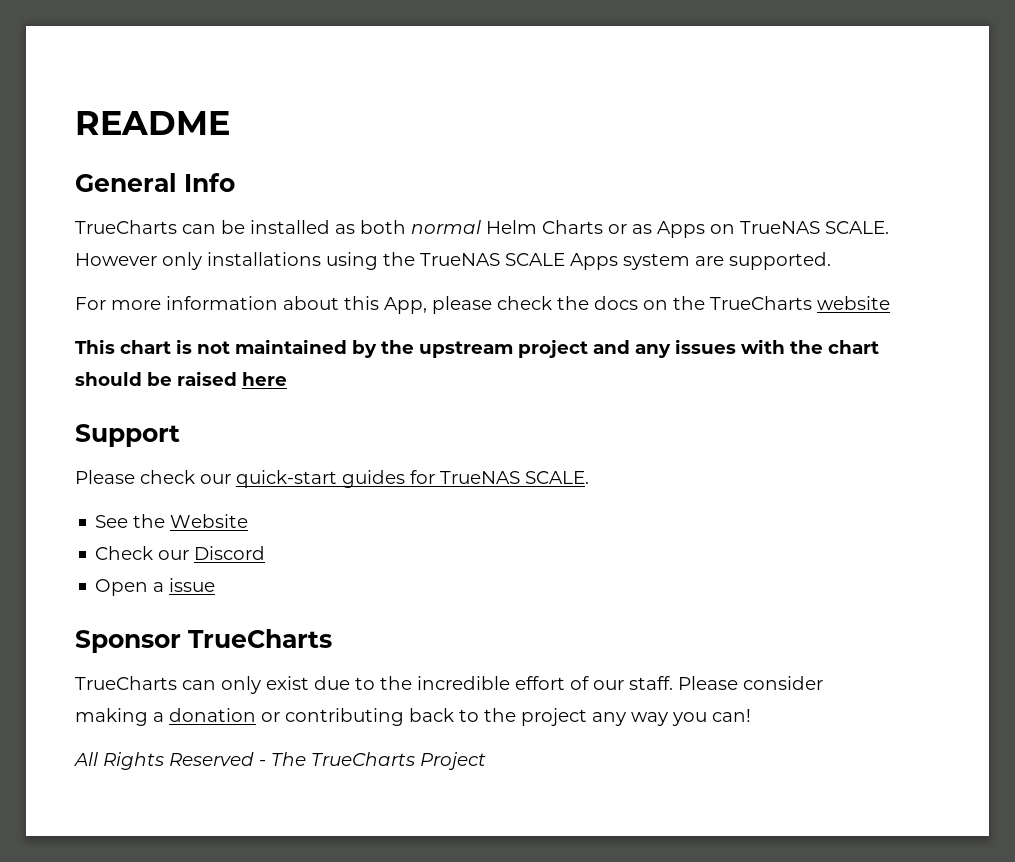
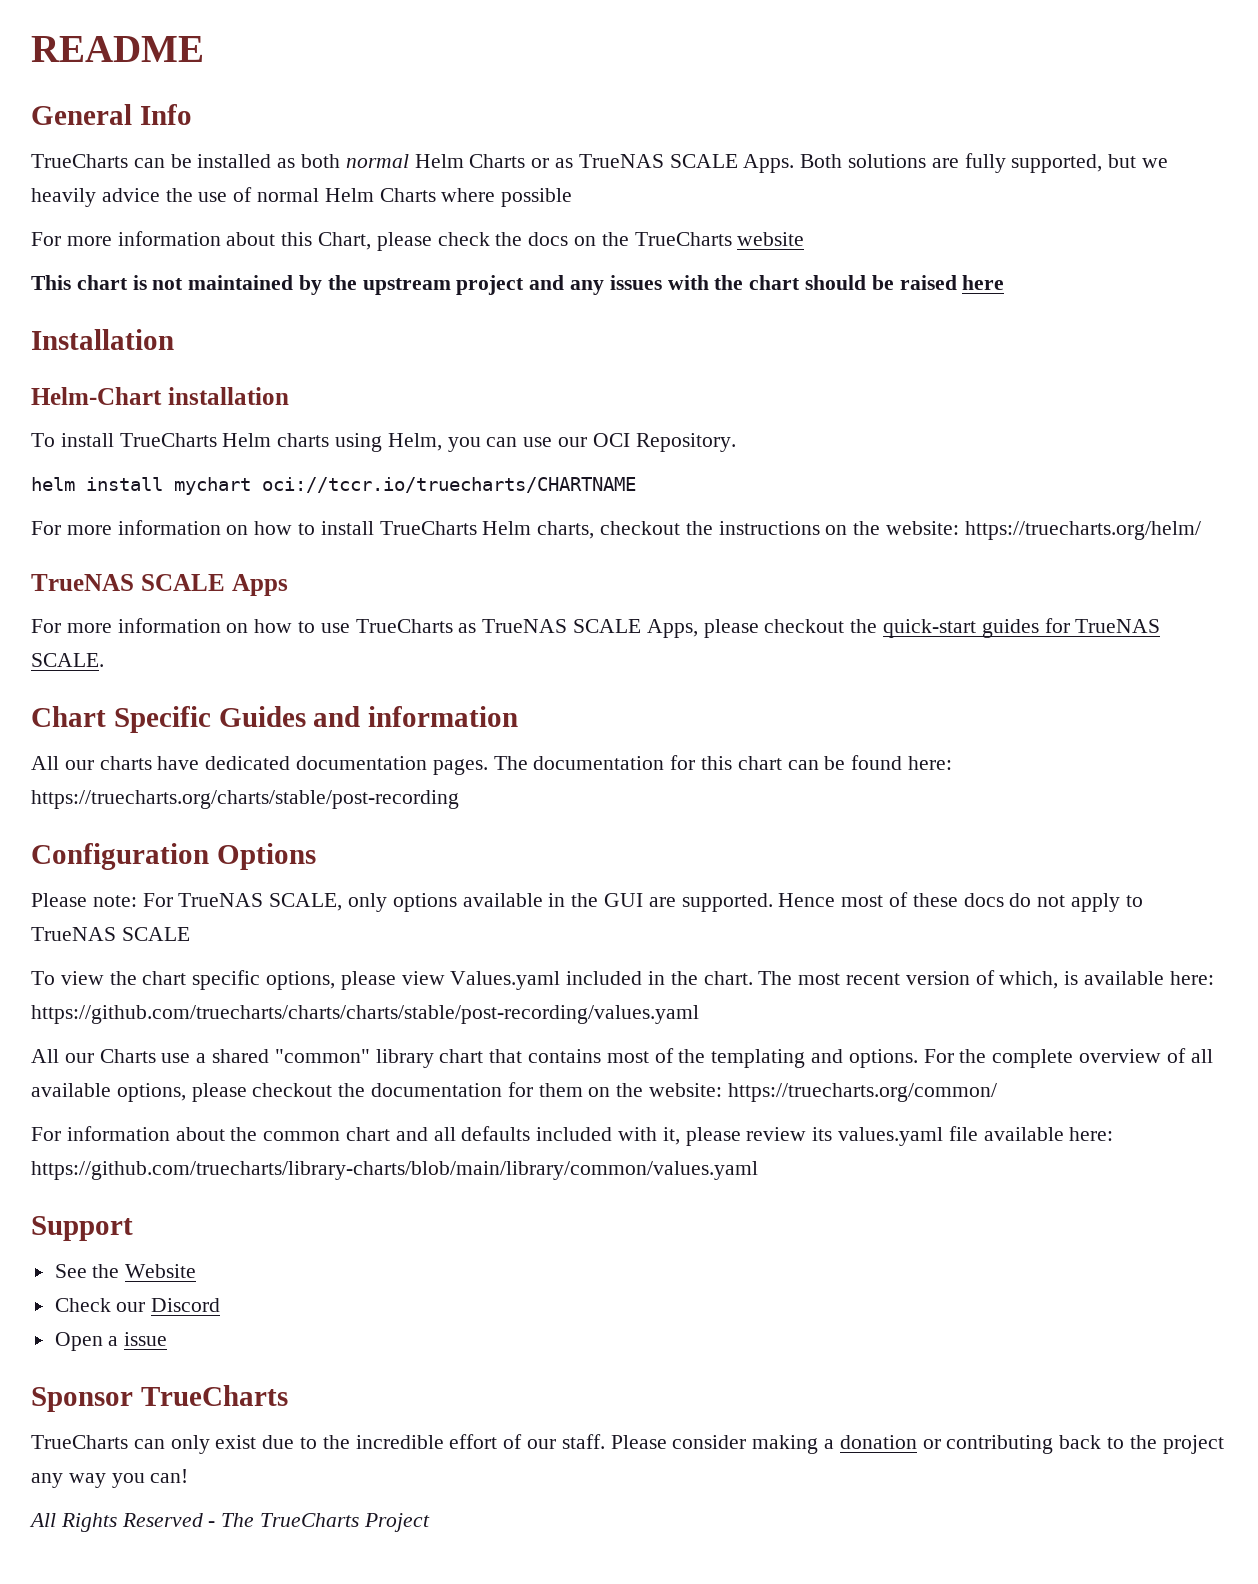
[657,221,889,238] [75,252,831,270] Apps on TrueNAS SCALE. However only installations using the TrueNAS SCALE Apps system are supported. -> [578,153,1169,173] [31,187,573,207] TrueNAS SCALE Apps. Both solutions are fully supported, but we heavily advice the use of normal Helm Charts where possible
[384,297,427,314] App, -> [318,232,372,250] Chart,
[75,424,180,447] [75,470,231,484] Support // Please check our -> [31,329,174,350] [31,387,289,405] [31,433,736,452] [31,477,636,495] [31,520,1201,540] [31,574,288,596] [31,618,878,638] Installation // Helm-Chart installation // To install TrueCharts Helm charts using Helm, you can use our OCI Repository. // helm install mychart oci://tccr.io/truecharts/CHARTNAME // For more information on how to install TrueCharts Helm charts, checkout the instructions on the website: https://truecharts.org/helm/ // TrueNAS SCALE Apps // For more information on how to use TrueCharts as TrueNAS SCALE Apps, please checkout the
(589, 477) none -> [31,706,519,733] [31,755,953,775] [31,790,459,809] [31,843,316,870] [31,892,1143,912] [31,927,190,941] [31,970,1214,990] [31,1005,699,1024] [31,1048,1213,1068] [31,1082,997,1102] [31,1126,1114,1146] [31,1161,758,1180] [31,1216,133,1241] // Chart Specific Guides and information // All our charts have dedicated documentation pages. The documentation for this chart can be found here: https://truecharts.org/charts/stable/post-recording // Configuration Options // Please note: For TrueNAS SCALE, only options available in the GUI are supported. Hence most of these docs do not apply to TrueNAS SCALE // To view the chart specific options, please view Values.yaml included in the chart. The most recent version of which, is available here: https://github.com/truecharts/charts/charts/stable/post-recording/values.yaml // All our Charts use a shared "common" library chart that contains most of the templating and options. For the complete overview of all available options, please checkout the documentation for them on the website: https://truecharts.org/common/ // For information about the common chart and all defaults included with it, please review its values.yaml file available here: https://github.com/truecharts/library-charts/blob/main/library/common/values.yaml // Support

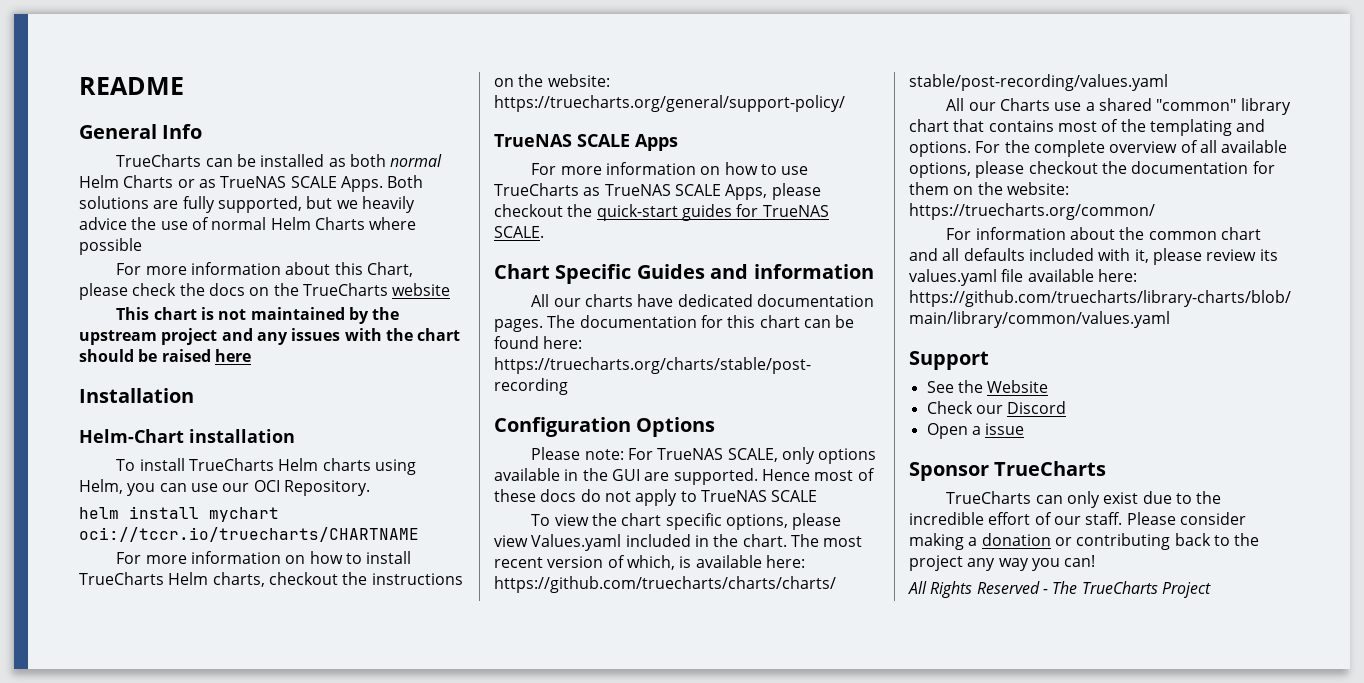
[964,521,1201,540] https://truecharts.org/helm/ -> [494,95,845,112] https://truecharts.org/general/support-policy/

